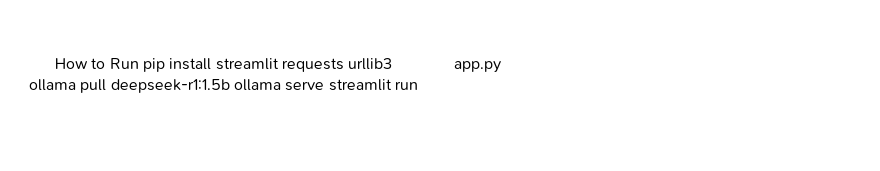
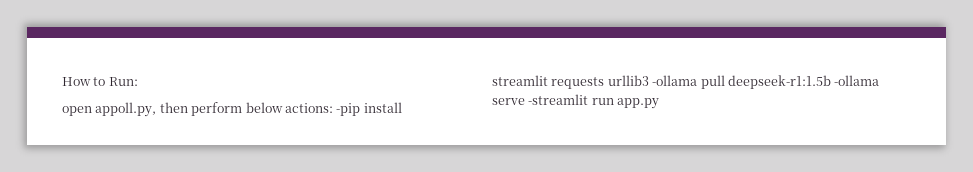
[109,58,165,72] Run pip -> [108,77,138,86] [62,102,361,117] Run: // open appoll.py, then perform below actions: -pip
[29,79,76,91] ollama -> [652,75,698,86] -ollama
[233,79,392,91] ollama serve streamlit -> [834,75,880,86] [492,94,589,105] -ollama serve -streamlit

